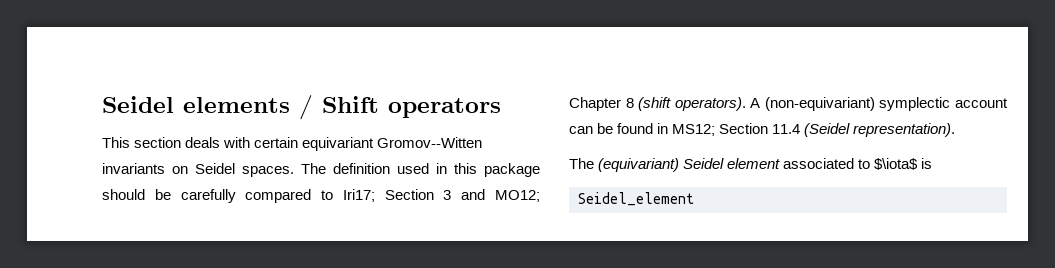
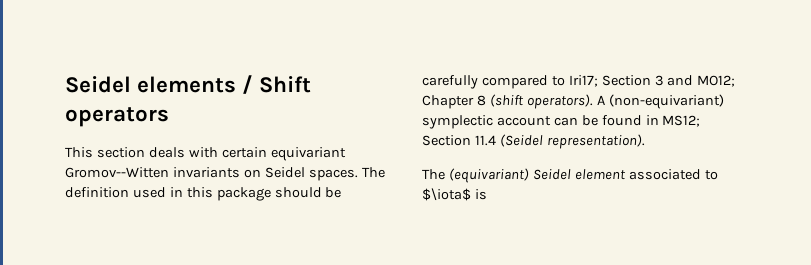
[578,192,694,206] // Seidel_element -> (487, 194) none

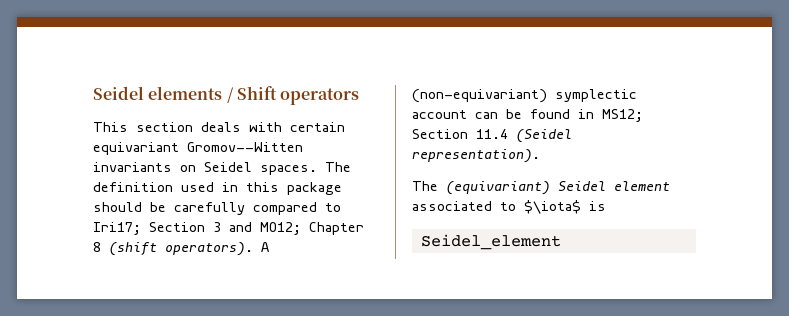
(487, 194) none -> [420,234,561,250] // Seidel_element

